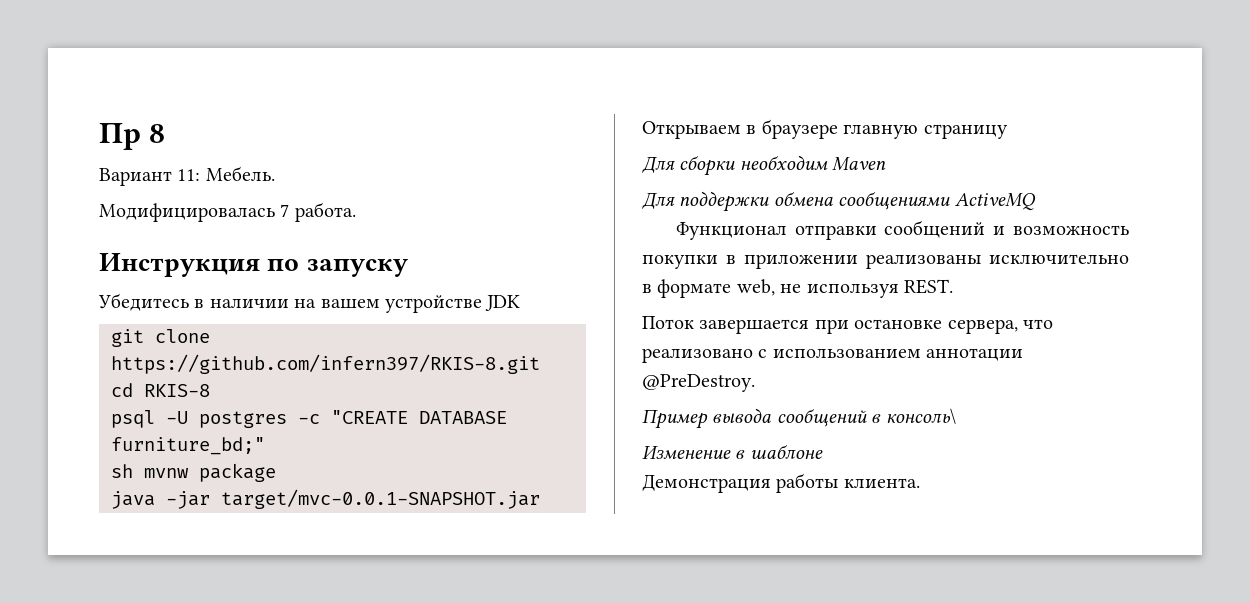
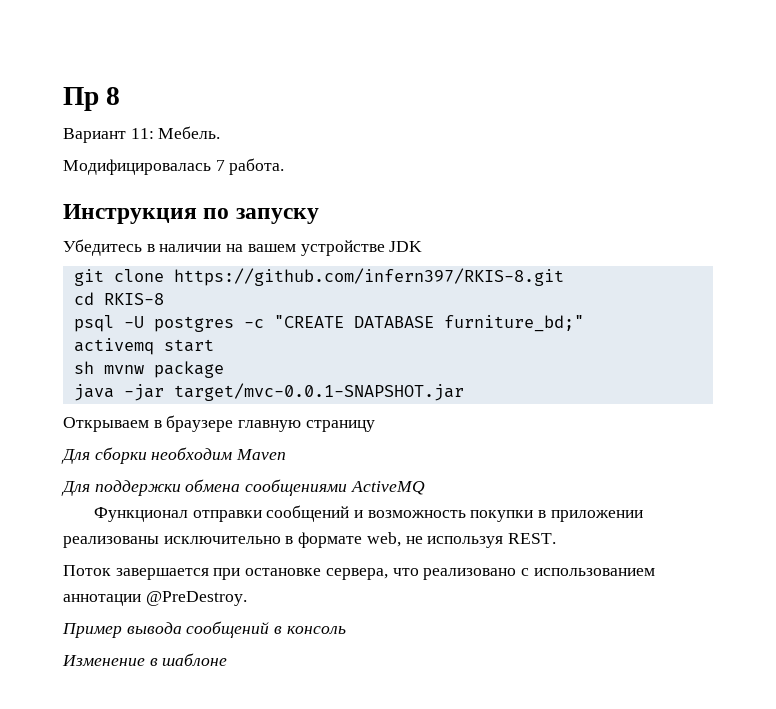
(265, 446) none -> [73,338,214,355] // activemq start
[885,408,956,424] консоль\ -> [286,626,346,634] консоль
[642,473,920,493] // Демонстрация работы клиента. -> (228, 659) none

